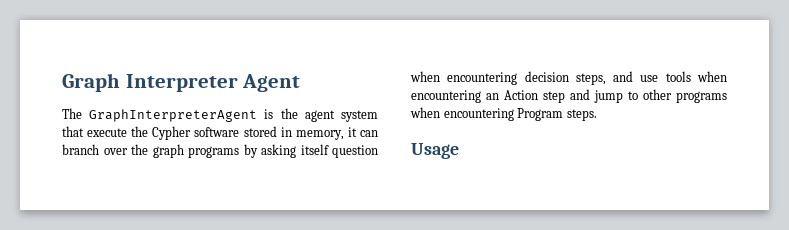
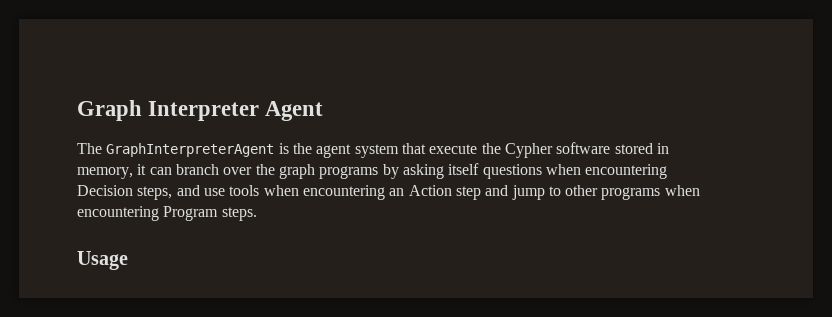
[332,145,378,158] [410,71,569,85] question when encountering decision -> [482,164,668,179] [77,185,133,196] questions when encountering Decision

